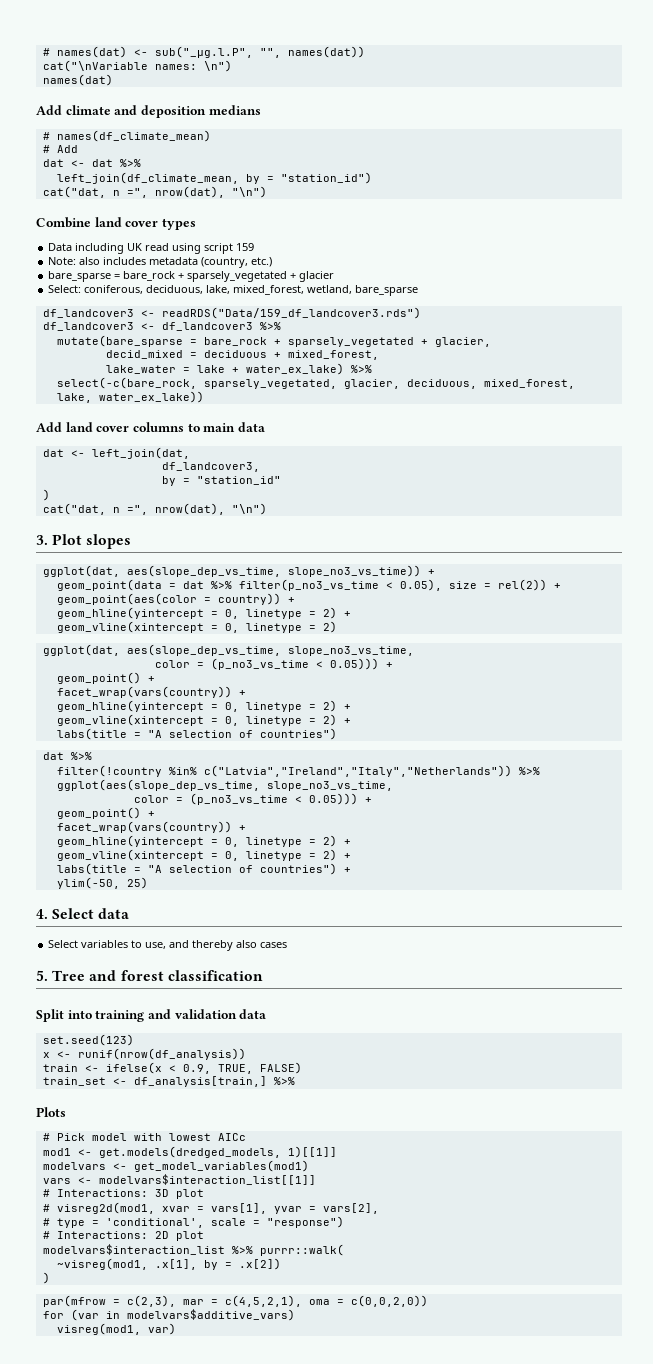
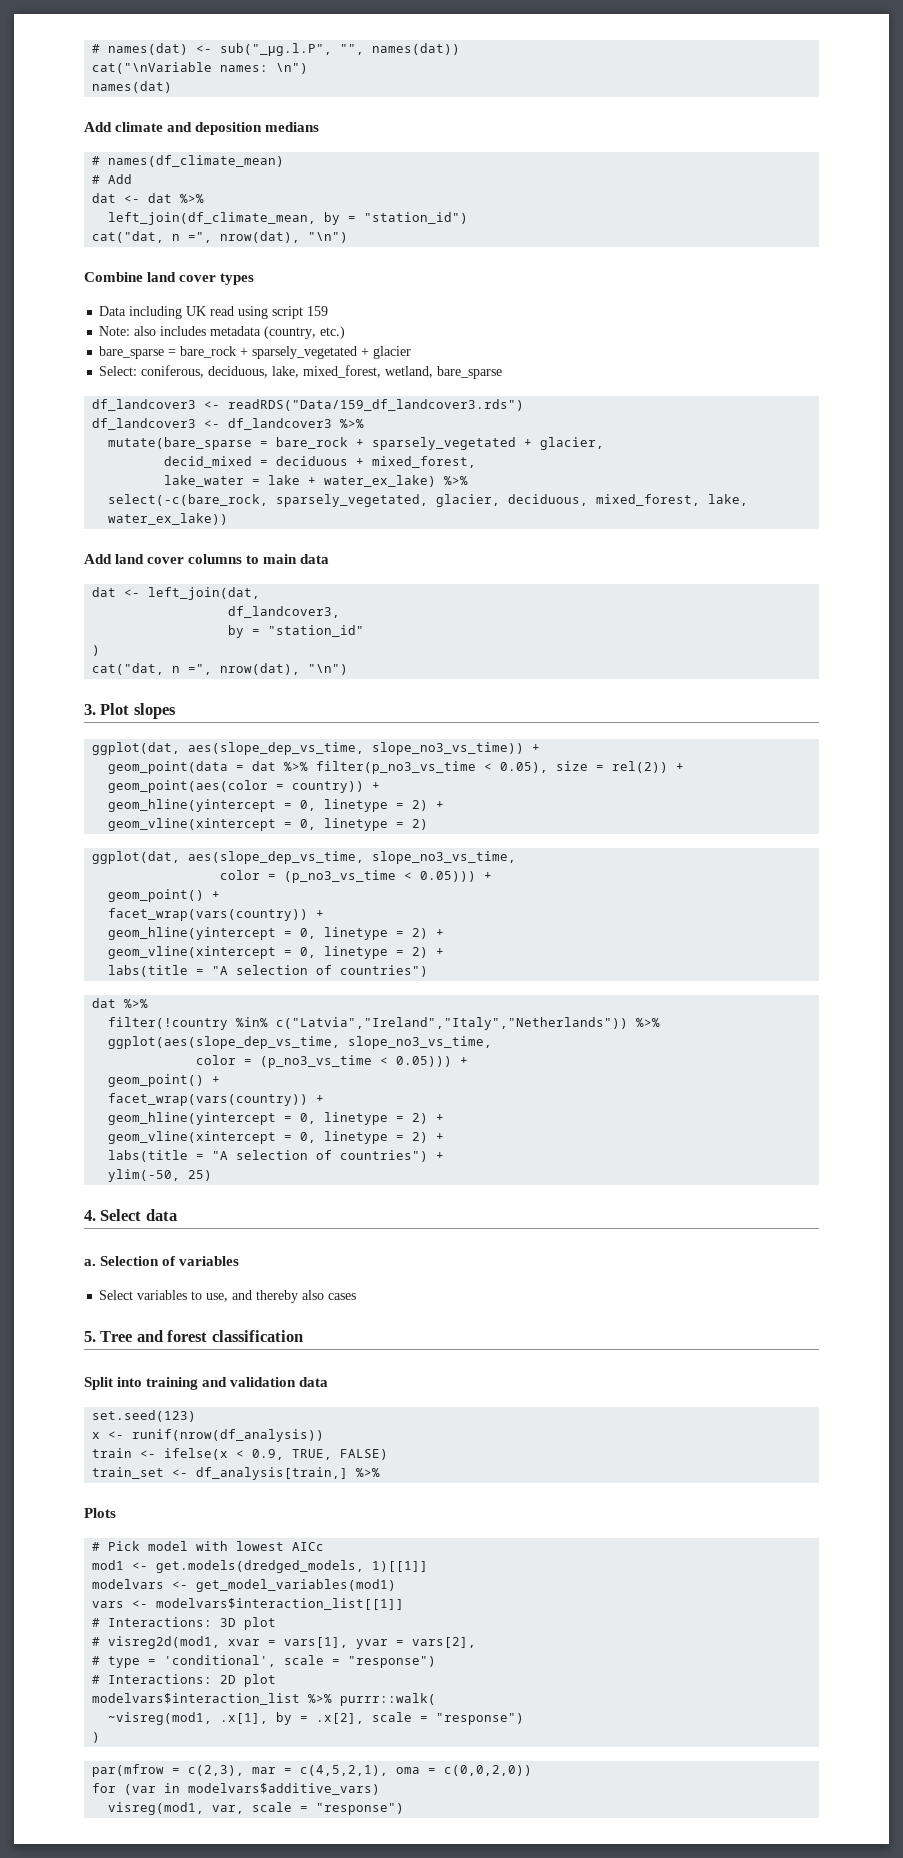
(130, 913) none -> [84,1256,240,1266] // a. Selection of variables
[238,1258,281,1270] .x[2]) -> [316,1712,525,1725] .x[2], scale = "response")
[147,1323,176,1335] var) -> [212,1802,405,1815] var, scale = "response")

